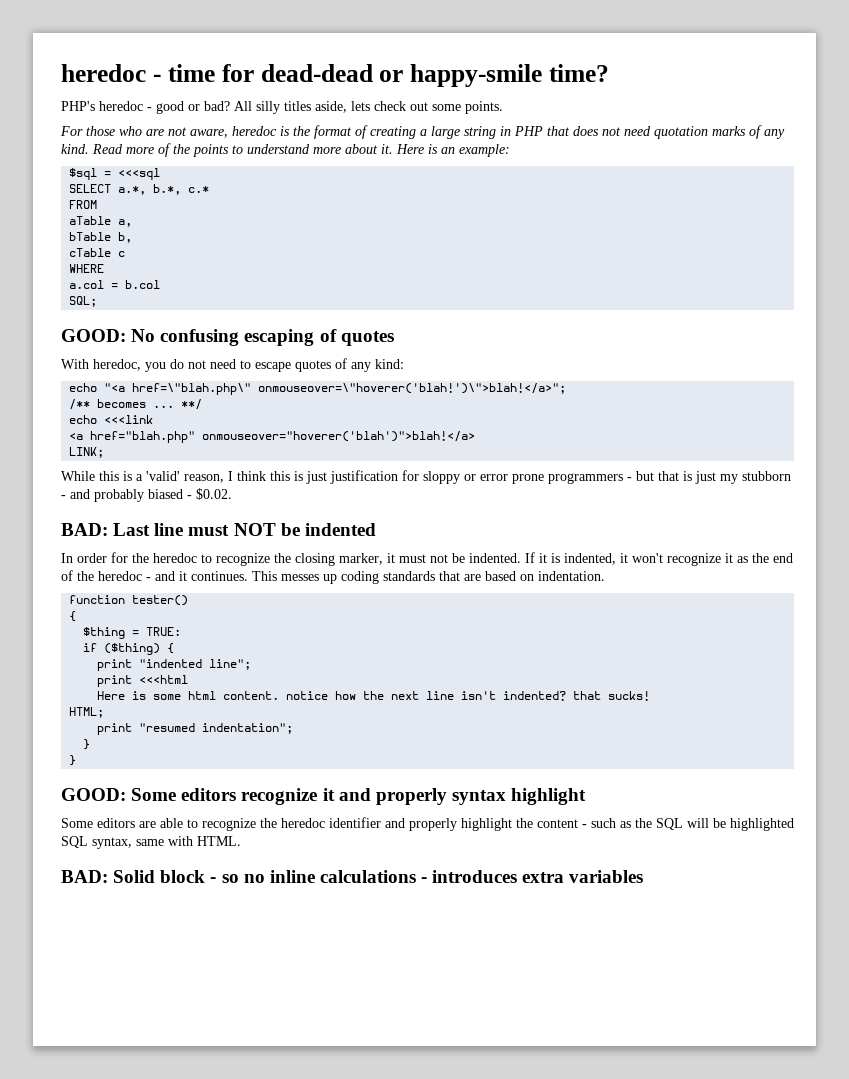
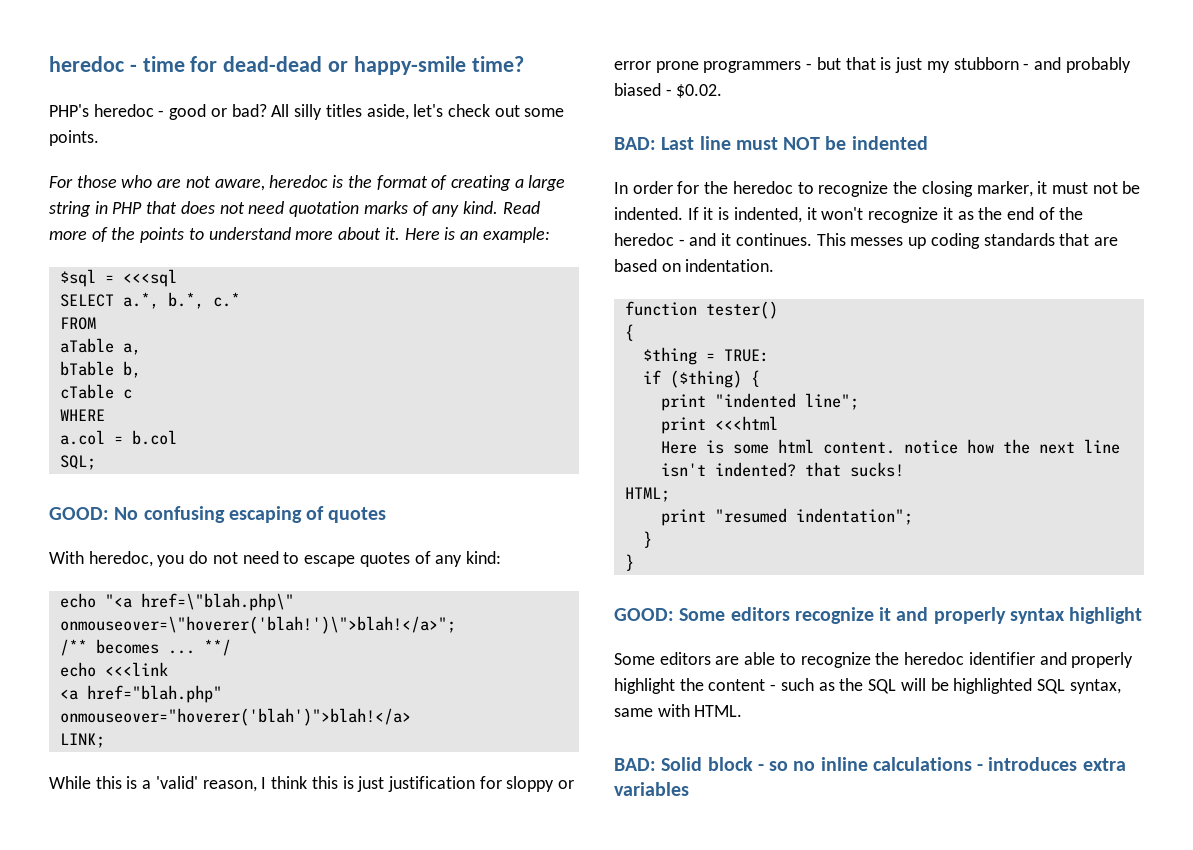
[351,101,370,111] lets -> [413,104,444,117] let's

